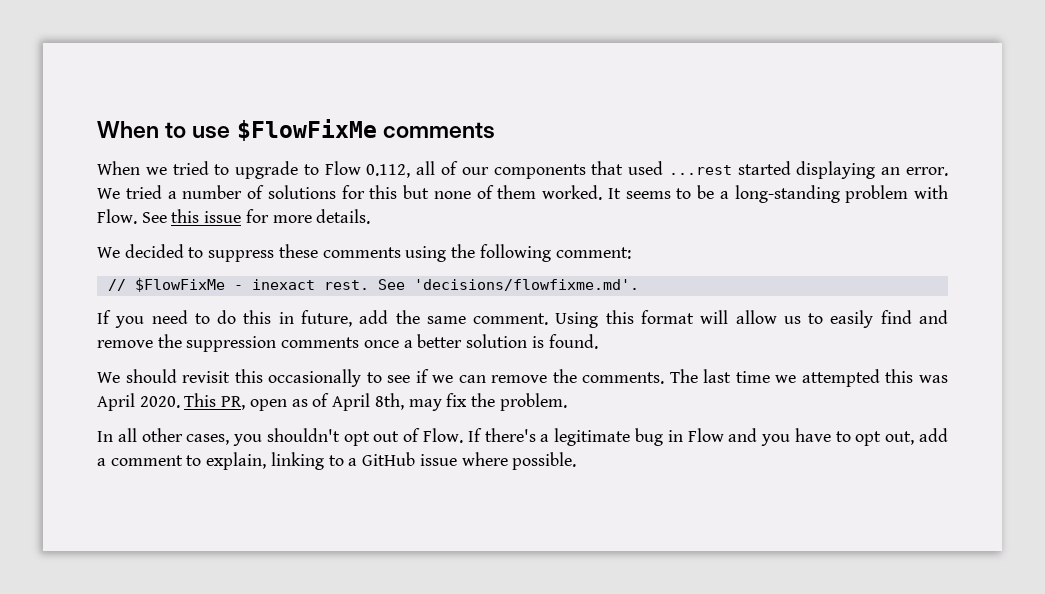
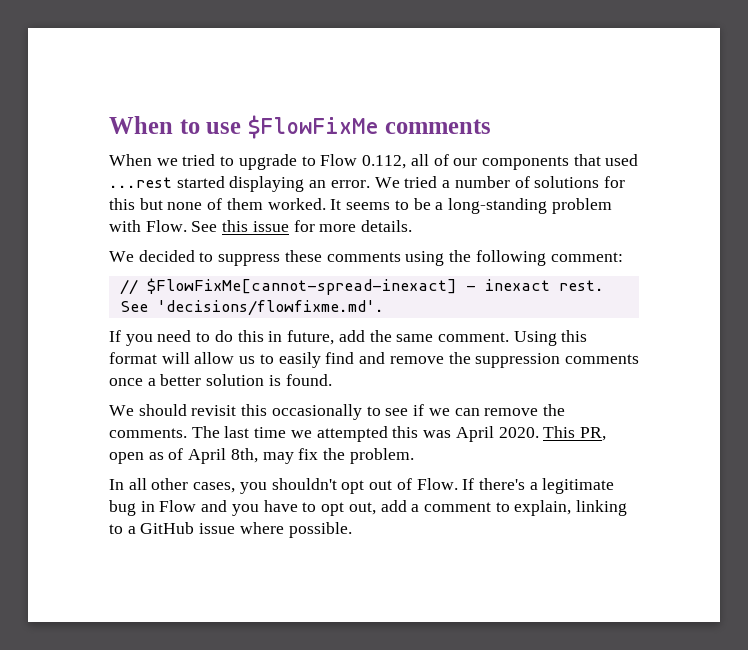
[134,278,225,292] $FlowFixMe -> [146,278,457,295] $FlowFixMe[cannot-spread-inexact]

